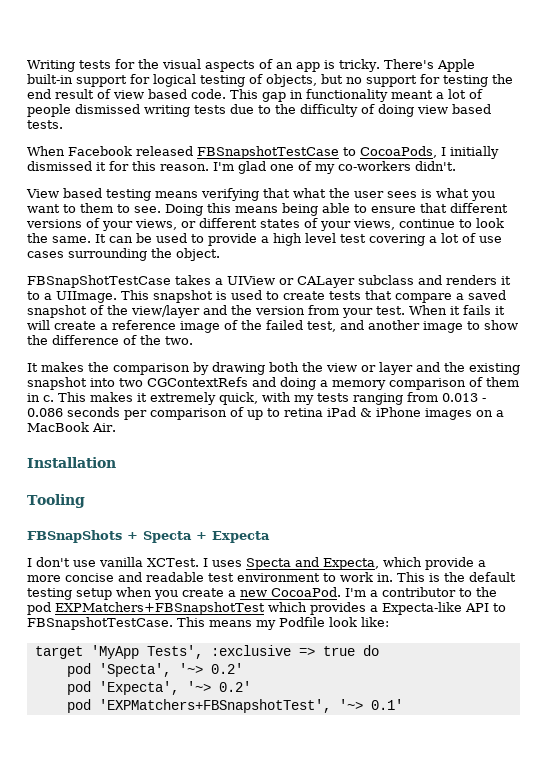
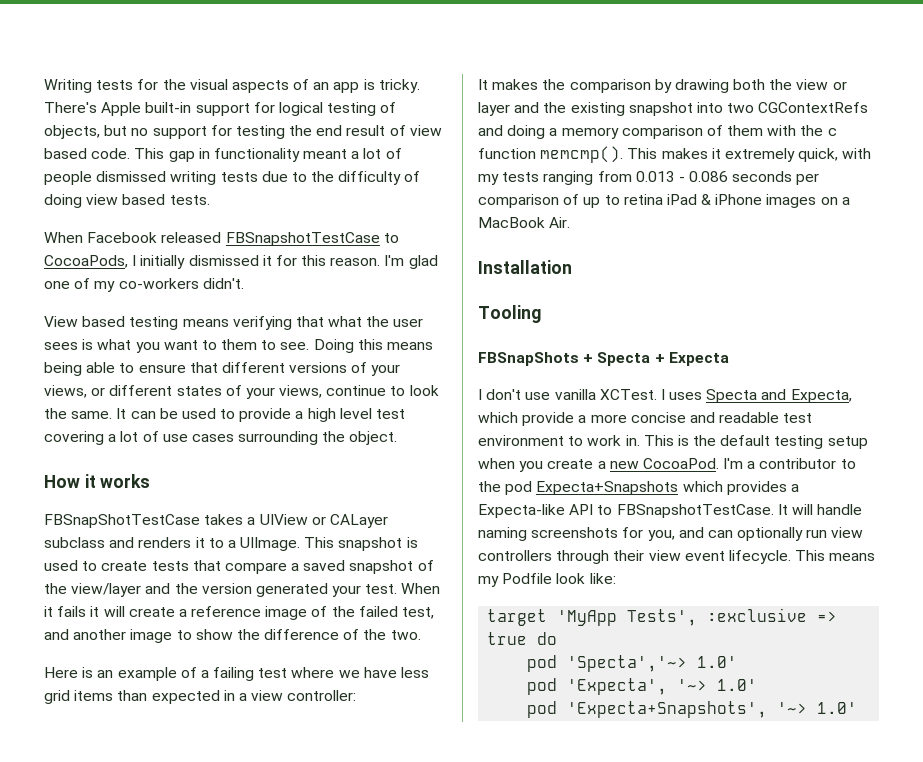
(220, 254) none -> [44,474,151,488] // How it works
[308,305,339,315] from -> [255,583,328,597] generated
(193, 340) none -> [44,667,430,681] [44,690,357,704] // Here is an example of a failing test where we have less grid items than expected in a view controller:
[27,393,54,402] in c. -> [767,125,837,136] [478,146,624,163] with the c function memcmp().
[55,602,265,615] EXPMatchers+FBSnapshotTest -> [536,481,679,495] Expecta+Snapshots
(173, 623) none -> [777,504,863,515] [478,527,864,541] [478,550,791,564] It will handle naming screenshots for you, and can optionally run view controllers through their view event lifecycle.
[98,663,243,677] 'Specta', '~> 0.2' -> [567,655,738,672] 'Specta','~> 1.0'
[218,681,251,692] [66,699,403,713] 0.2' // pod 'EXPMatchers+FBSnapshotTest', '~> 0.1' -> [717,679,758,691] [527,701,858,718] 1.0' // pod 'Expecta+Snapshots', '~> 1.0'

